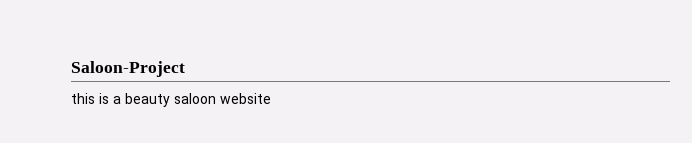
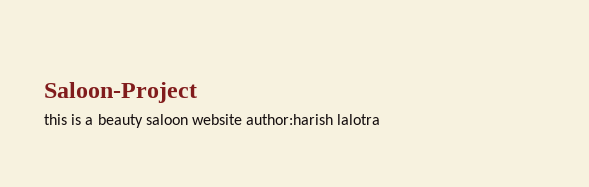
(271, 98) none -> [246,114,381,125] author:harish lalotra

